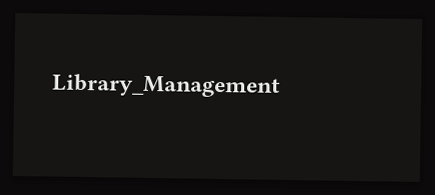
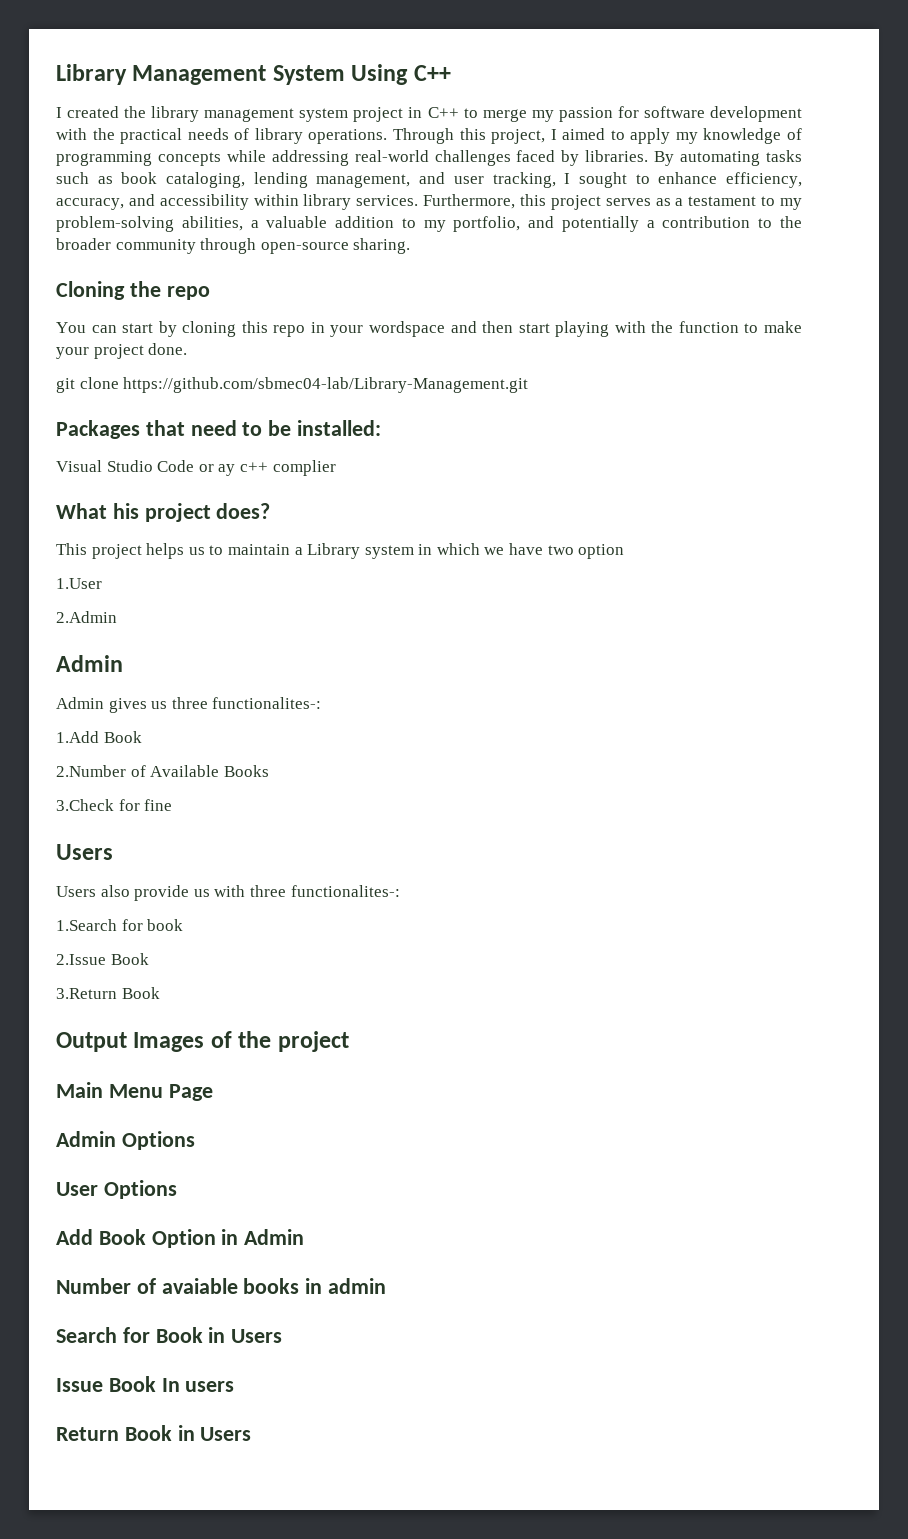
[52,73,281,98] Library_Management -> [56,64,451,85] [56,106,803,122] [56,128,802,144] [56,150,802,166] [56,172,803,188] [56,194,803,210] [56,216,802,232] [56,238,411,254] [56,281,210,300] [56,321,802,337] [56,343,188,359] [56,377,529,393] [56,420,382,439] [56,460,336,476] [56,503,271,522] [56,543,625,559] [56,578,102,589] [56,611,117,623] [56,655,123,672] [56,697,322,713] [56,731,142,743] [56,765,269,777] [56,799,173,811] [56,844,113,860] [56,885,400,901] [56,919,184,931] [56,953,149,965] [56,987,160,999] [56,1031,349,1052] [56,1082,213,1101] [56,1131,195,1150] [56,1180,177,1199] [56,1229,305,1248] [56,1278,387,1294] [56,1327,283,1343] [56,1376,235,1392] [56,1425,252,1441] Library Management System Using C++ // I created the library management system project in C++ to merge my passion for software development with the practical needs of library operations. Through this project, I aimed to apply my knowledge of programming concepts while addressing real-world challenges faced by libraries. By automating tasks such as book cataloging, lending management, and user tracking, I sought to enhance efficiency, accuracy, and accessibility within library services. Furthermore, this project serves as a testament to my problem-solving abilities, a valuable addition to my portfolio, and potentially a contribution to the broader community through open-source sharing. // Cloning the repo // You can start by cloning this repo in your wordspace and then start playing with the function to make your project done. // git clone https://github.com/sbmec04-lab/Library-Management.git // Packages that need to be installed: // Visual Studio Code or ay c++ complier // What his project does? // This project helps us to maintain a Library system in which we have two option // 1.User // 2.Admin // Admin // Admin gives us three functionalites-: // 1.Add Book // 2.Number of Available Books // 3.Check for fine // Users // Users also provide us with three functionalites-: // 1.Search for book // 2.Issue Book // 3.Return Book // Output Images of the project // Main Menu Page // Admin Options // User Options // Add Book Option in Admin // Number of avaiable books in admin // Search for Book in Users // Issue Book In users // Return Book in Users

